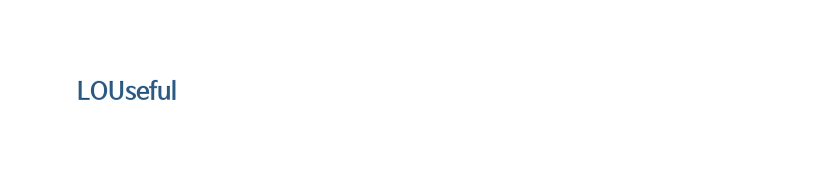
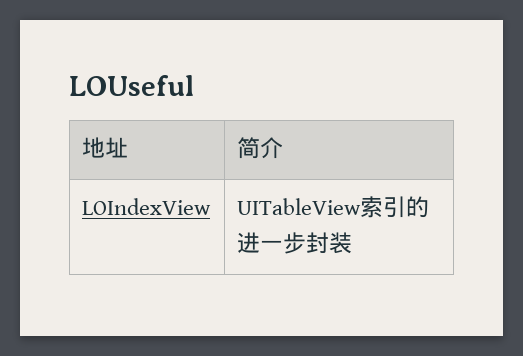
(178, 90) none -> [82,137,129,158] [237,137,284,159] [82,198,212,215] [237,196,430,218] [237,232,353,254] // 地址 | 简介 // LOIndexView | UITableView索引的进一步封装

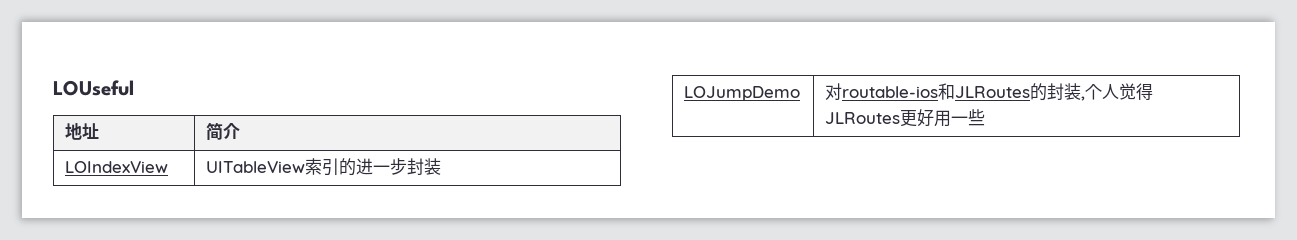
(353, 243) none -> [684,86,801,101] [825,83,1154,101] [825,109,986,127] // LOJumpDemo | 对routable-ios和JLRoutes的封装,个人觉得JLRoutes更好用一些

